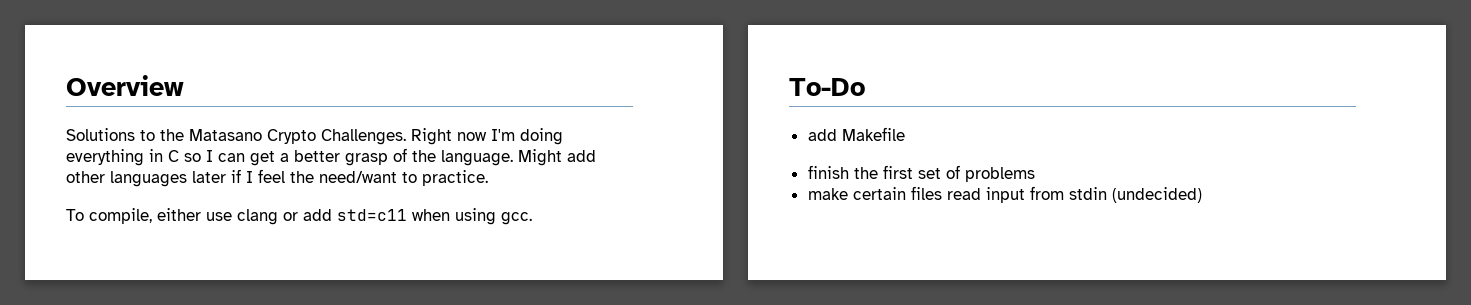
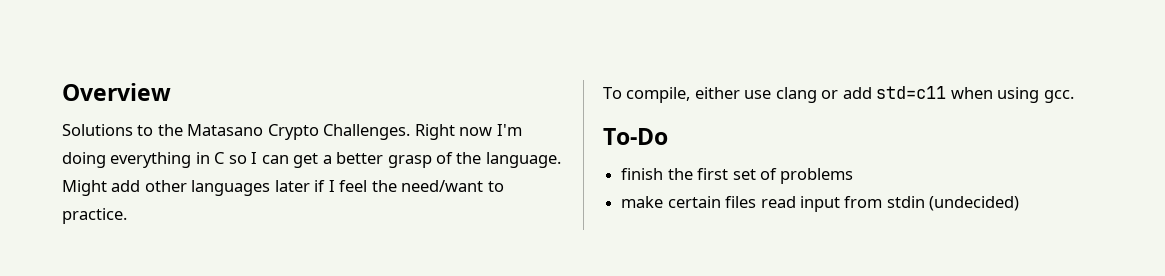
[807,127,905,141] // add Makefile -> (668, 136) none

